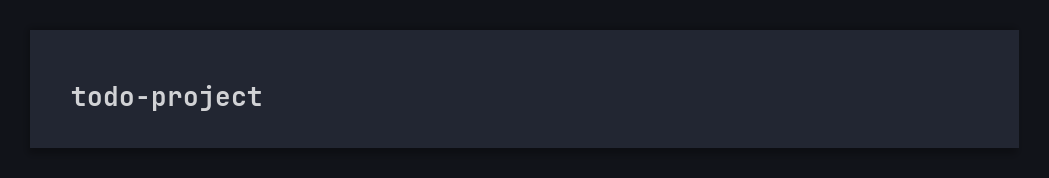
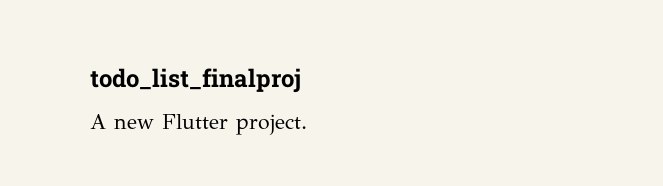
[71,85,263,111] todo-project -> [90,68,301,93] [90,114,307,135] todo_list_finalproj // A new Flutter project.

